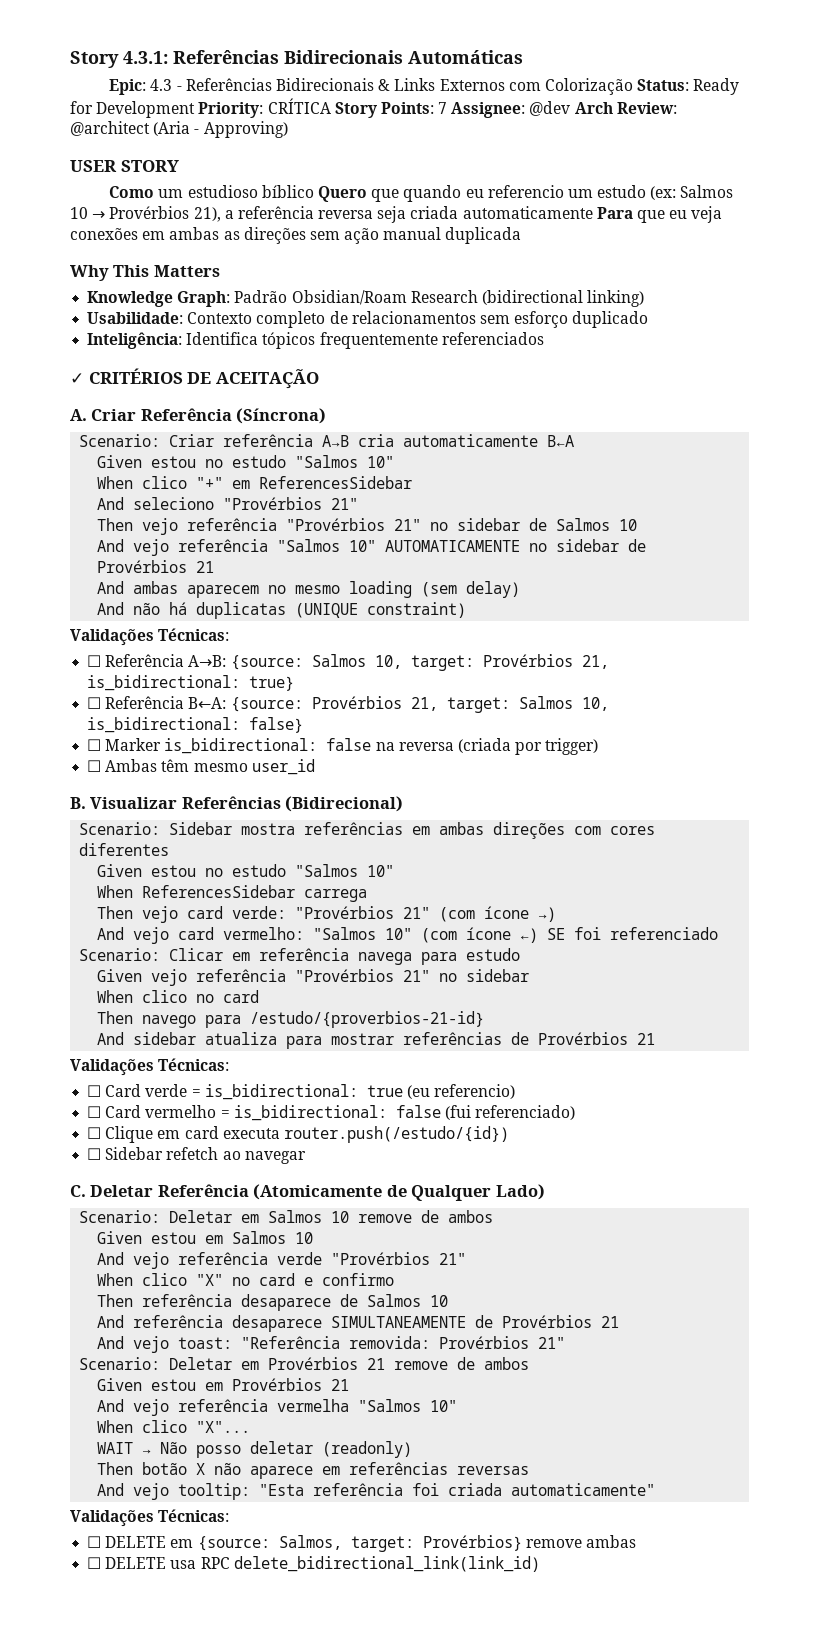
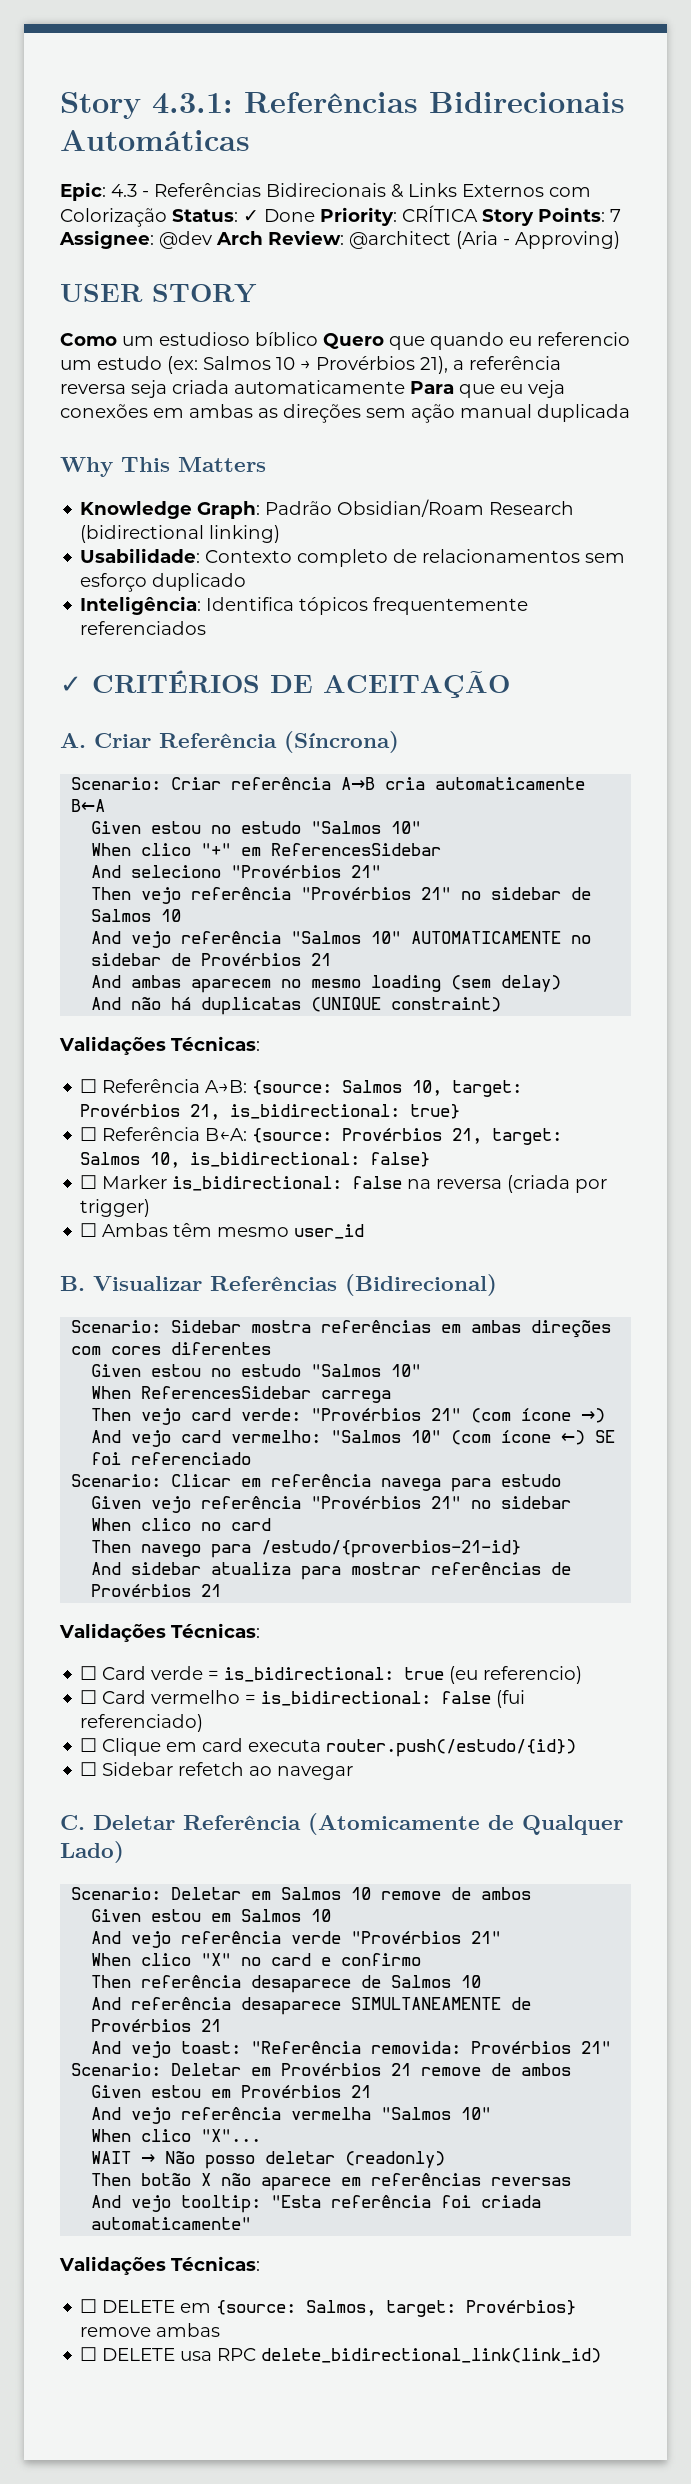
[693,78,740,95] [70,101,196,118] Ready for Development -> [243,209,315,222] ✓ Done

